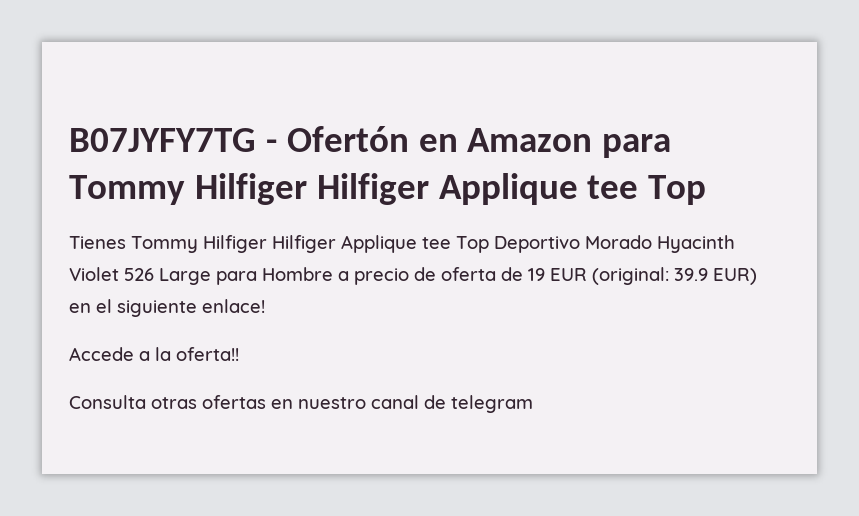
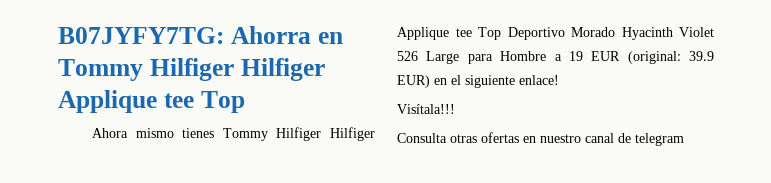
[69,126,672,158] B07JYFY7TG - Ofertón en Amazon para -> [58,26,343,44] B07JYFY7TG: Ahorra en
[69,236,126,249] Tienes -> [92,128,215,138] Ahora mismo tienes
[354,267,523,285] precio de oferta de -> (562, 57) none
[69,347,239,361] Accede a la oferta!! -> [397,104,455,114] Visítala!!!

